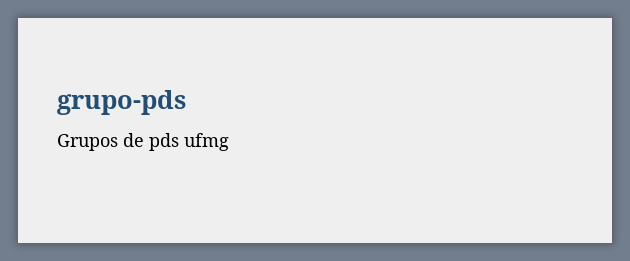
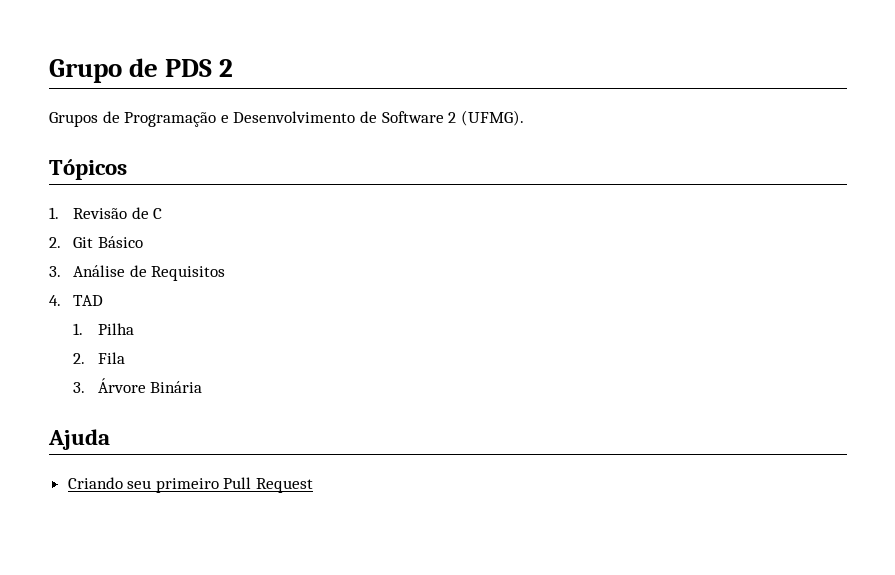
[57,90,186,115] [57,133,229,151] grupo-pds // Grupos de pds ufmg -> [49,58,234,83] [49,110,524,127] [49,159,127,180] [49,207,163,219] [49,236,143,248] [49,265,226,281] [49,295,104,306] [73,323,134,335] [73,352,125,364] [73,378,203,393] [48,429,110,450] [67,477,314,493] Grupo de PDS 2 // Grupos de Programação e Desenvolvimento de Software 2 (UFMG). // Tópicos // 1. Revisão de C // 2. Git Básico // 3. Análise de Requisitos // 4. TAD // 1. Pilha // 2. Fila // 3. Árvore Binária // Ajuda // Criando seu primeiro Pull Request

